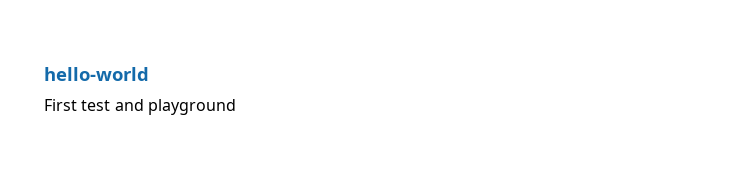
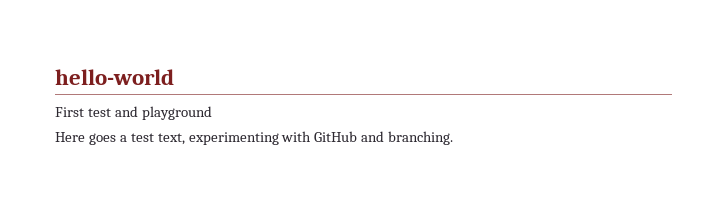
(236, 107) none -> [55,131,454,145] // Here goes a test text, experimenting with GitHub and branching.

